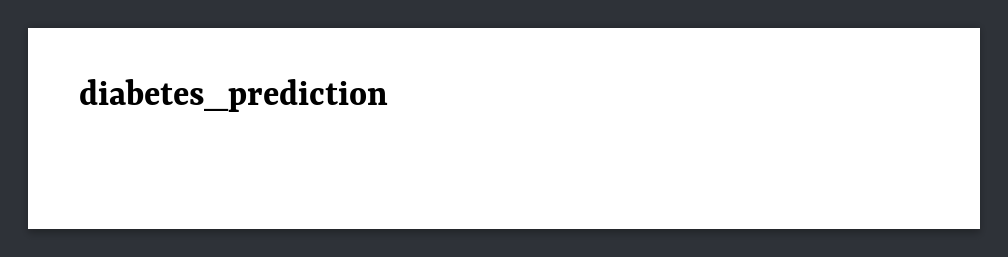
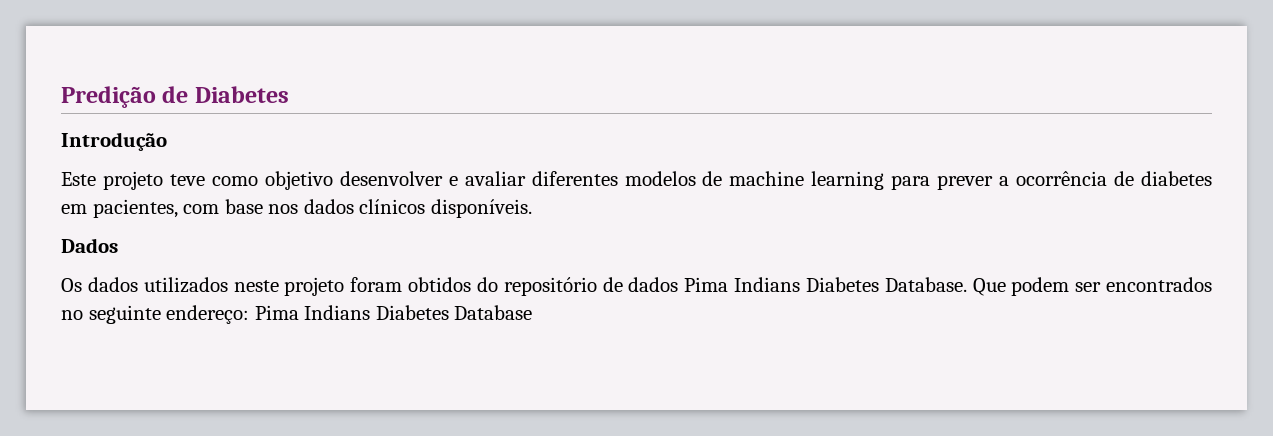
[79,79,388,112] diabetes_prediction -> [61,86,289,108] [61,132,167,151] [61,171,1212,190] [61,199,532,218] [61,238,118,253] [61,277,1213,296] [61,305,533,324] Predição de Diabetes // Introdução // Este projeto teve como objetivo desenvolver e avaliar diferentes modelos de machine learning para prever a ocorrência de diabetes em pacientes, com base nos dados clínicos disponíveis. // Dados // Os dados utilizados neste projeto foram obtidos do repositório de dados Pima Indians Diabetes Database. Que podem ser encontrados no seguinte endereço: Pima Indians Diabetes Database

